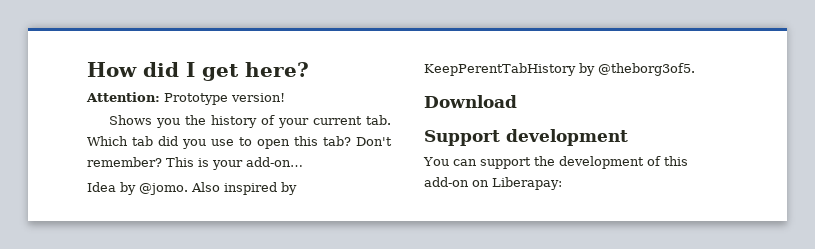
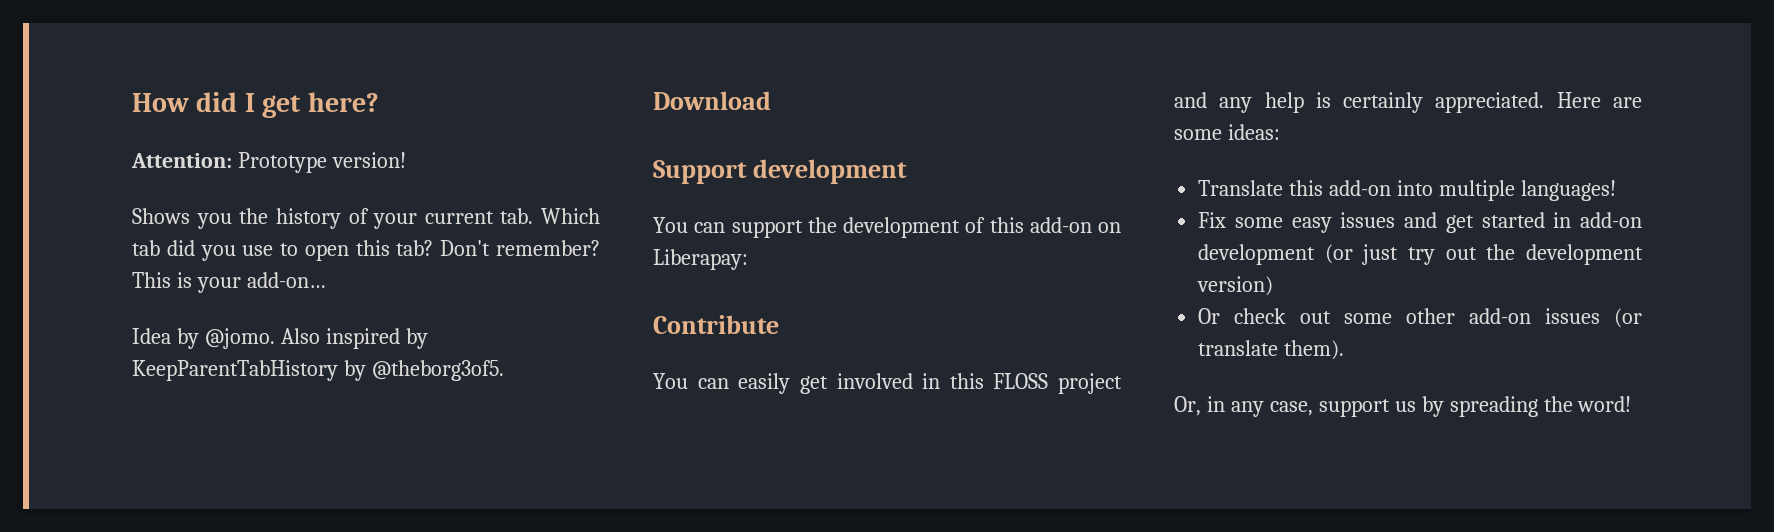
[424,63,576,76] KeepPerentTabHistory -> [132,360,338,381] KeepParentTabHistory
(562, 183) none -> [653,315,779,334] [653,373,1122,394] [1174,92,1642,113] [1174,124,1280,140] [1198,180,1616,201] [1198,212,1642,233] [1198,244,1643,265] [1197,276,1274,296] [1198,308,1642,328] [1198,340,1345,360] [1174,396,1632,417] // Contribute // You can easily get involved in this FLOSS project and any help is certainly appreciated. Here are some ideas: // Translate this add-on into multiple languages! // Fix some easy issues and get started in add-on development (or just try out the development version) // Or check out some other add-on issues (or translate them). // Or, in any case, support us by spreading the word!

